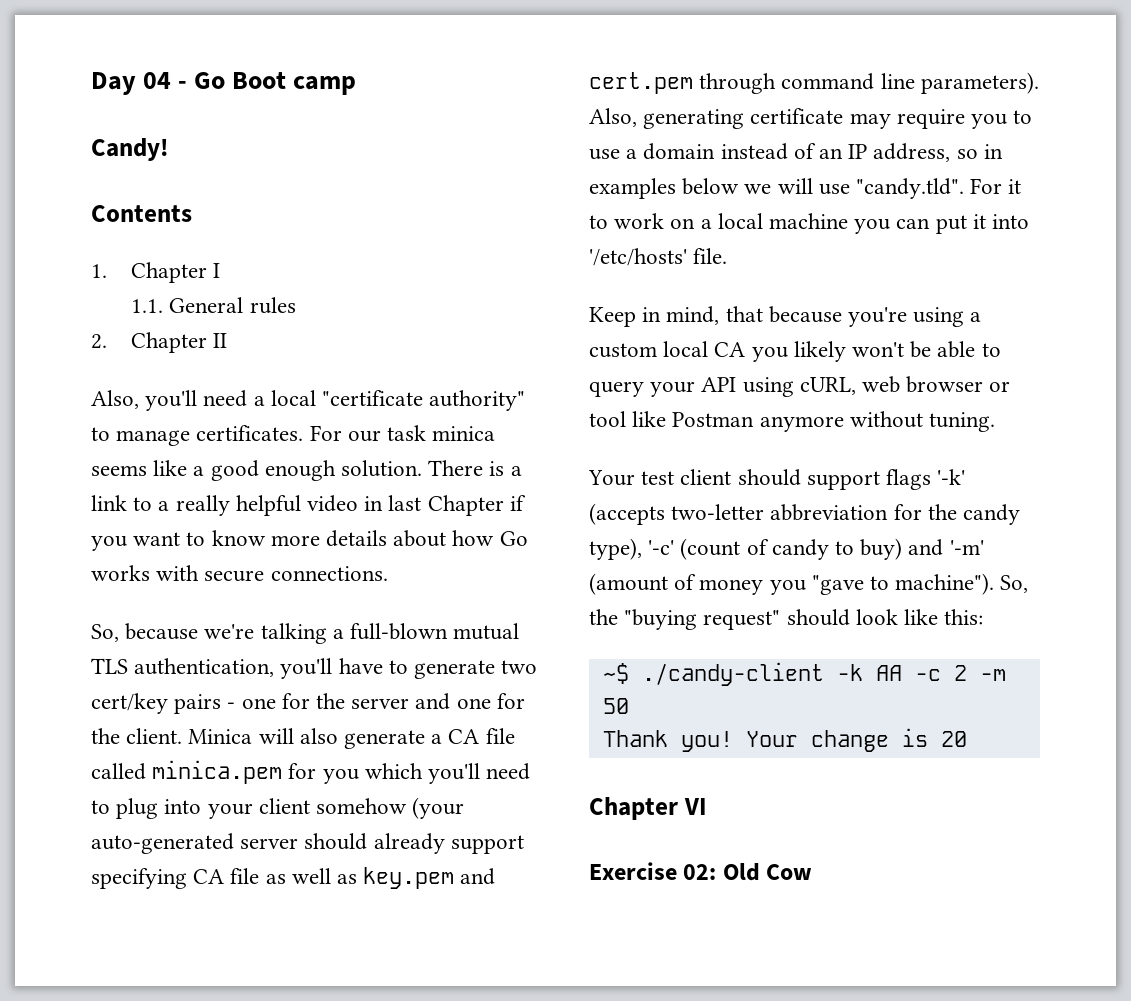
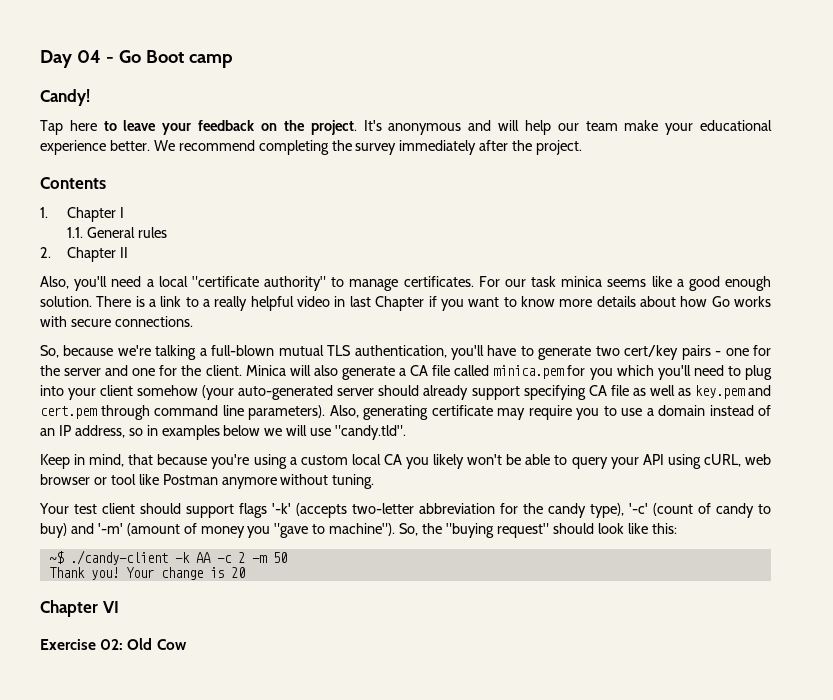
(169, 149) none -> [40,120,773,135] [40,140,583,155] // Tap here to leave your feedback on the project. It's anonymous and will help our team make your educational experience better. We recommend completing the survey immediately after the project.
[970,178,1022,194] [589,213,1030,234] [589,248,728,266] For it to work on a local machine you can put it into '/etc/hosts' file. -> (407, 432) none

